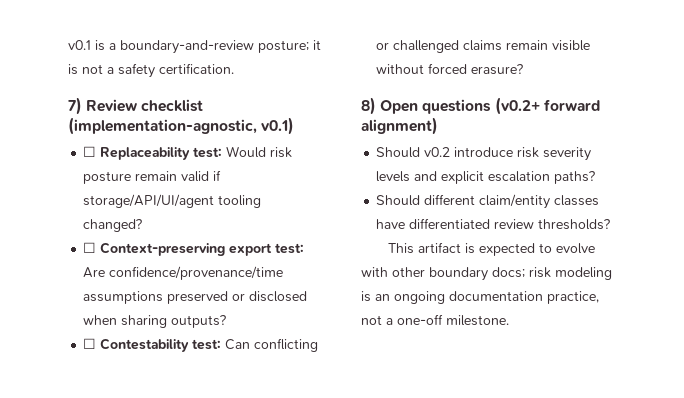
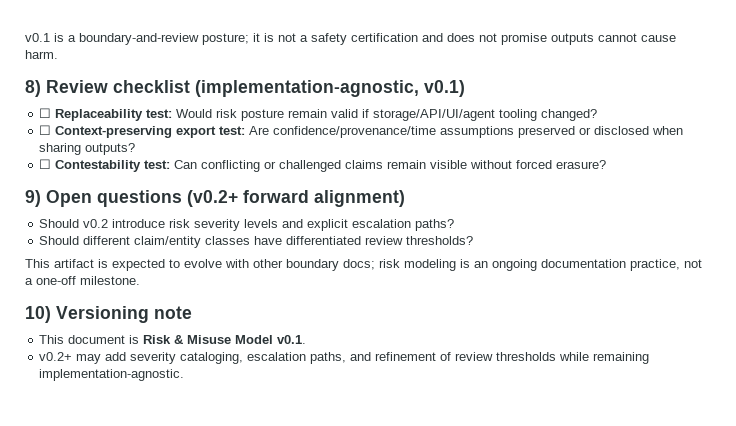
[159,63,234,74] [68,97,82,115] certification. // 7) -> [351,33,676,45] [25,50,58,59] [25,80,41,97] certification and does not promise outputs cannot cause harm. // 8)
[361,97,376,115] 8) -> [25,190,41,207] 9)
(509, 320) none -> [25,306,192,323] [39,335,307,344] [39,352,650,364] [39,369,185,381] // 10) Versioning note // This document is Risk & Misuse Model v0.1. // v0.2+ may add severity cataloging, escalation paths, and refinement of review thresholds while remaining implementation-agnostic.

